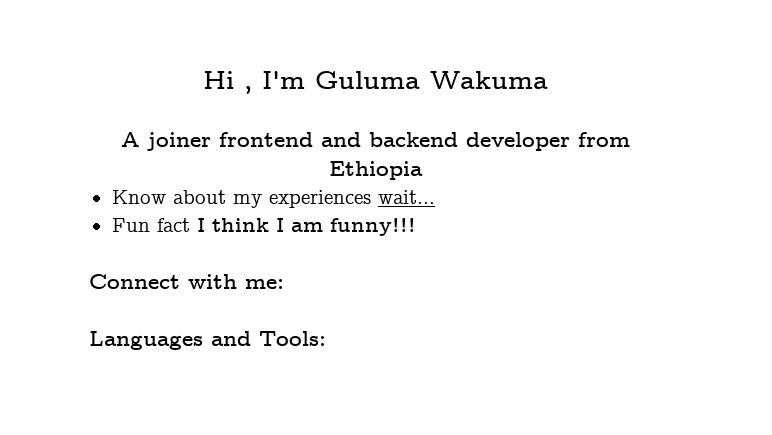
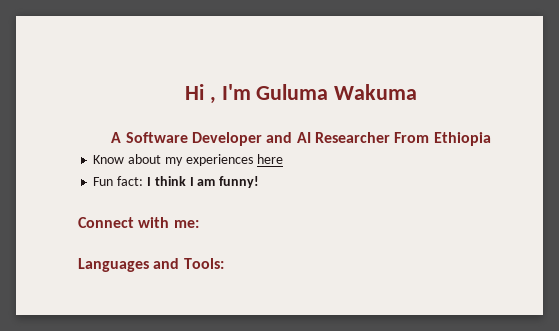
[147,132,630,151] joiner frontend and backend developer from -> [125,132,430,146] Software Developer and AI Researcher From
[377,190,435,204] wait... -> [256,154,283,164] here
[156,218,190,232] fact -> [117,176,144,186] fact:
[329,218,416,236] funny!!! -> [219,176,260,188] funny!

